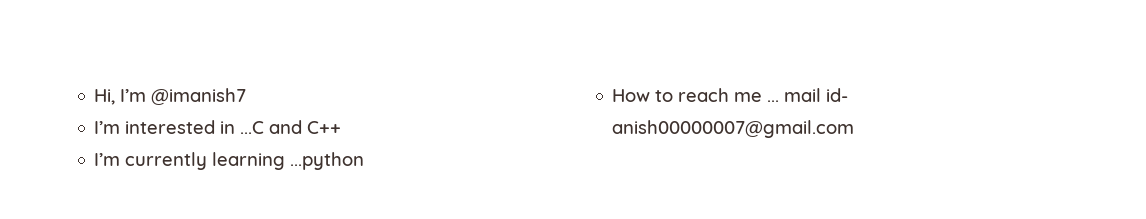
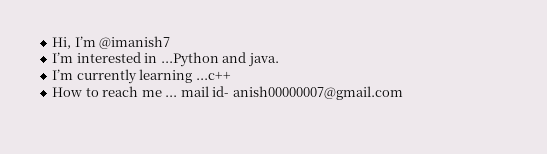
[240,120,342,134] ...C and C++ -> [160,52,279,67] ...Python and java.
[290,152,365,170] ...python -> [195,71,231,80] ...c++

